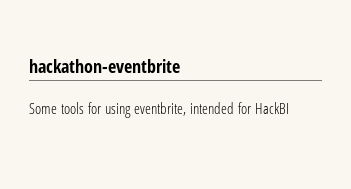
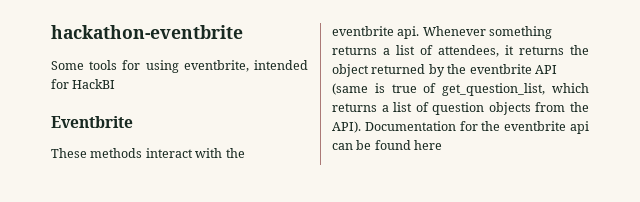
(290, 108) none -> [51,116,133,128] [51,148,245,158] [332,26,553,39] [332,45,589,57] [332,64,557,77] [332,83,589,96] [332,102,589,115] [332,121,589,134] [332,140,443,150] // Eventbrite // These methods interact with the eventbrite api. Whenever something returns a list of attendees, it returns the object returned by the eventbrite API (same is true of get_question_list, which returns a list of question objects from the API). Documentation for the eventbrite api can be found here

